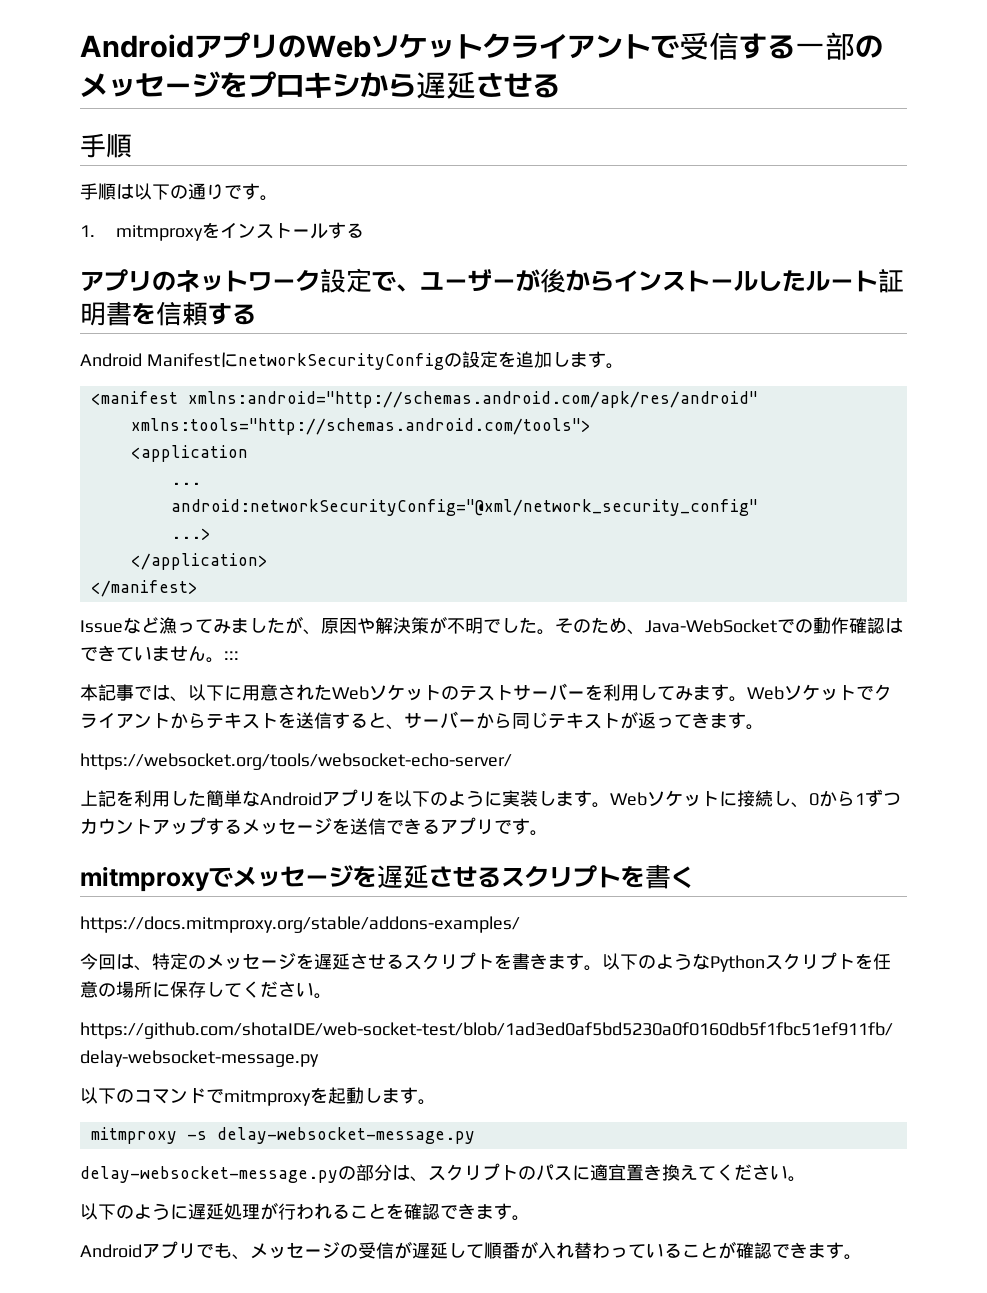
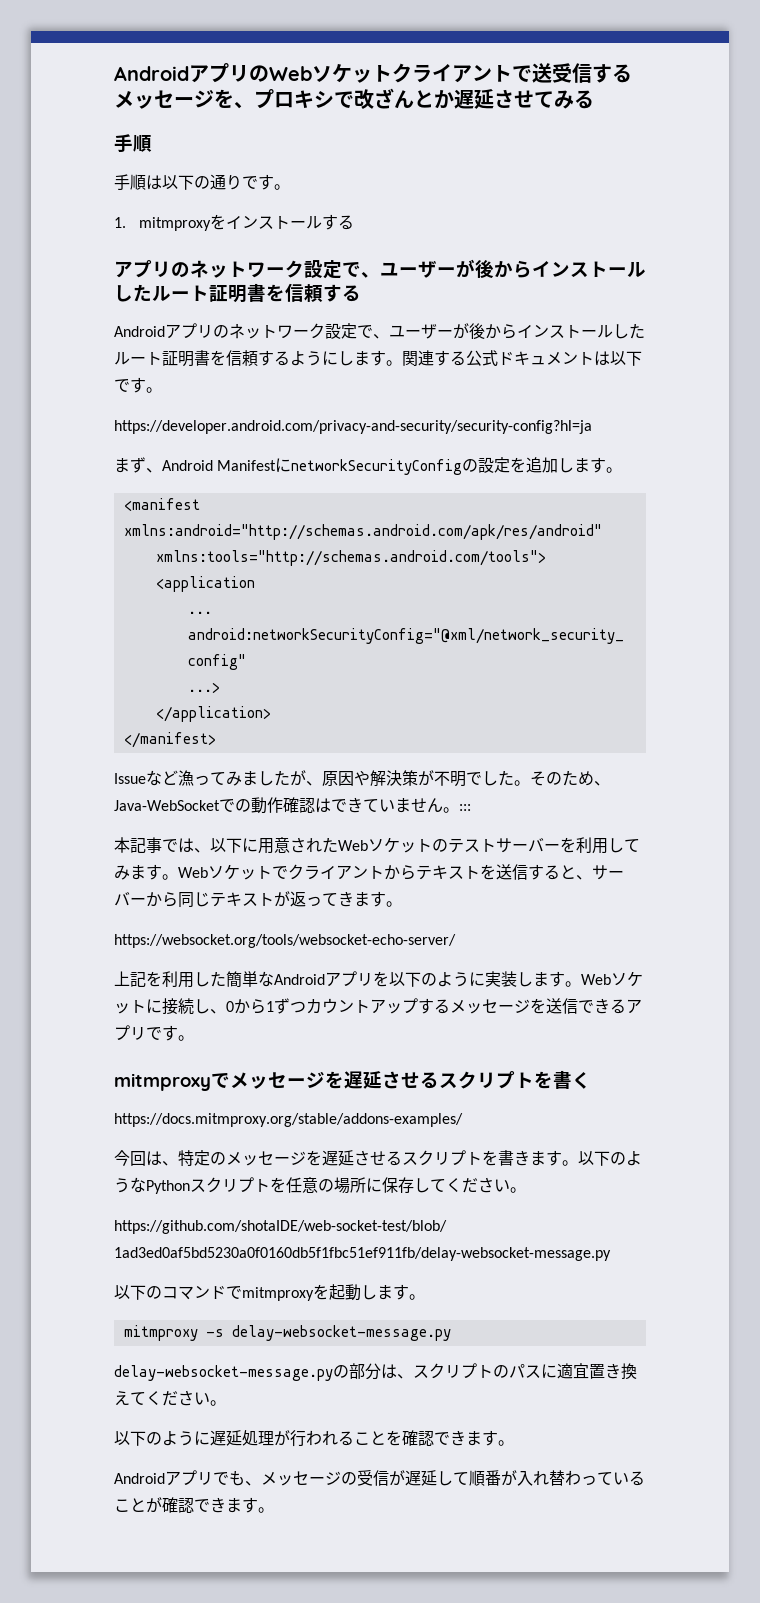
(679, 46) none -> [532,63,552,83] 送
[795,32,883,60] [80,71,248,98] 一部のメッセージを -> [114,89,254,109] メッセージを、
[360,71,532,99] から遅延させ -> [334,88,574,109] で改ざんとか遅延させてみ
(142, 360) none -> [165,323,645,339] [114,350,642,367] [114,377,162,393] [114,420,592,434] [114,457,213,473] アプリのネットワーク設定で、ユーザーが後からインストールしたルート証明書を信頼するようにします。関連する公式ドキュメントは以下です。 // https://developer.android.com/privacy-and-security/security-config?hl=ja // まず、Android

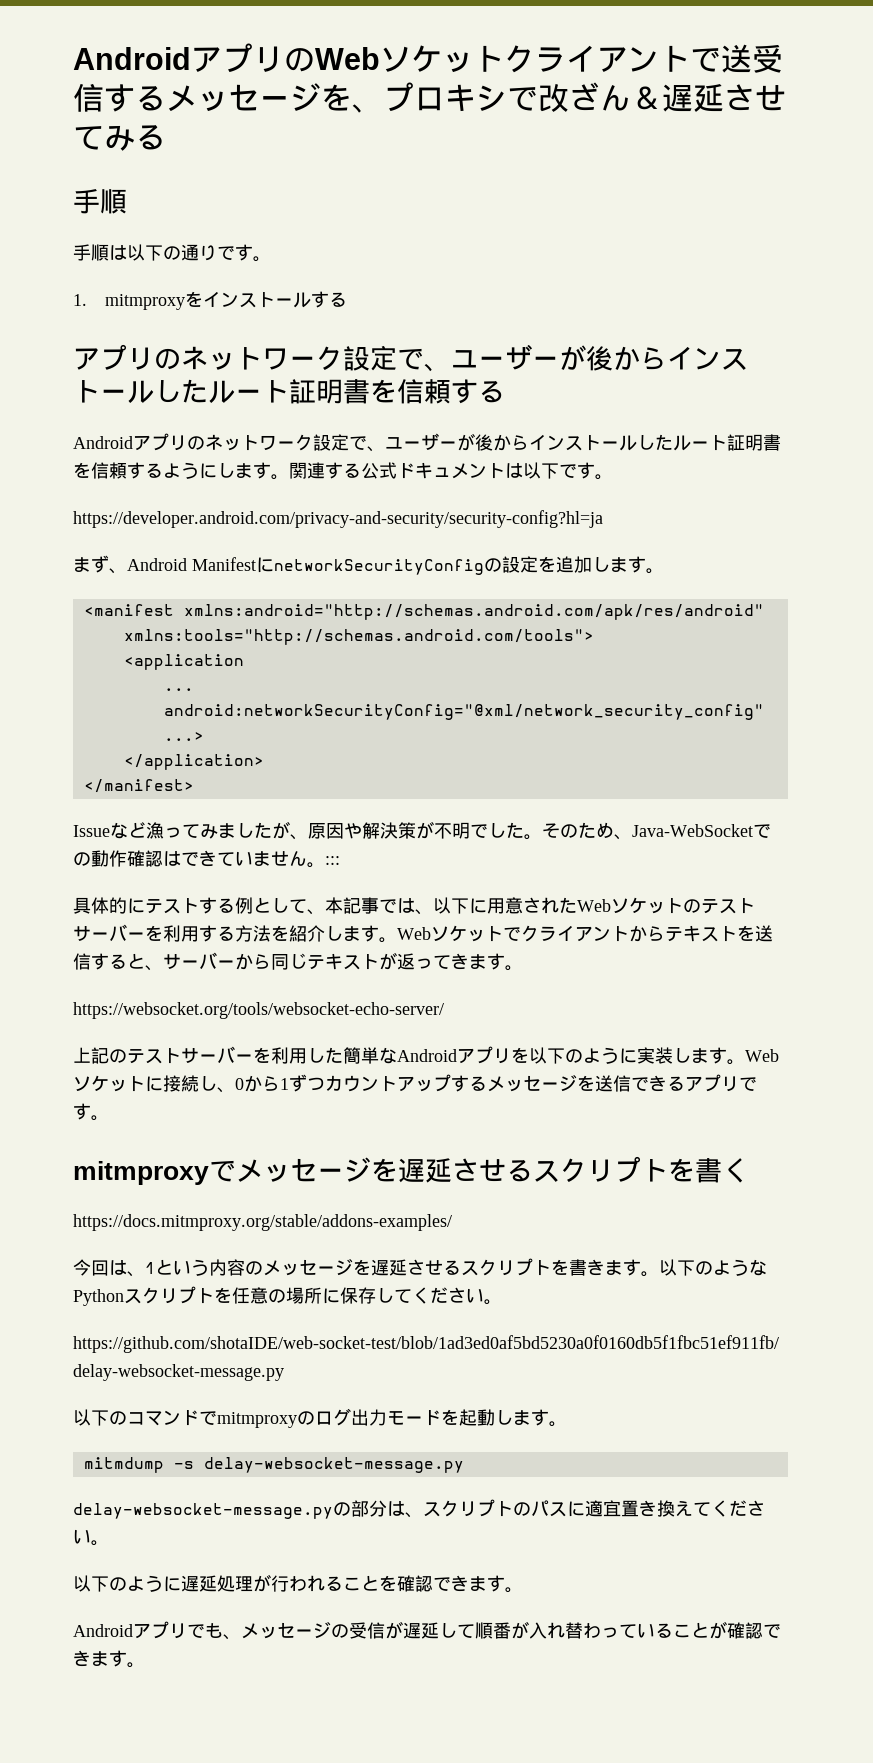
[414,90,454,109] とか -> [631,86,662,110] ＆
(471, 807) none -> [73,897,325,915] 具体的にテストする例として、
[608,838,640,853] [114,865,130,880] してみ -> [199,925,343,942] する方法を紹介し
(146, 979) none -> [109,1046,253,1064] のテストサーバー
[178,1150,210,1166] 特定 -> [145,1259,245,1276] 1という内容
(314, 1294) none -> [297,1408,441,1426] のログ出力モード
[123,1325,198,1341] mitmproxy -> [83,1457,164,1473] mitmdump

